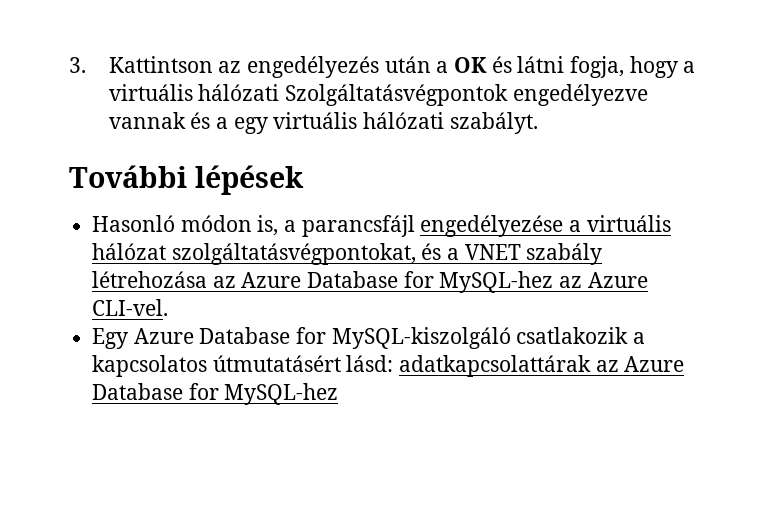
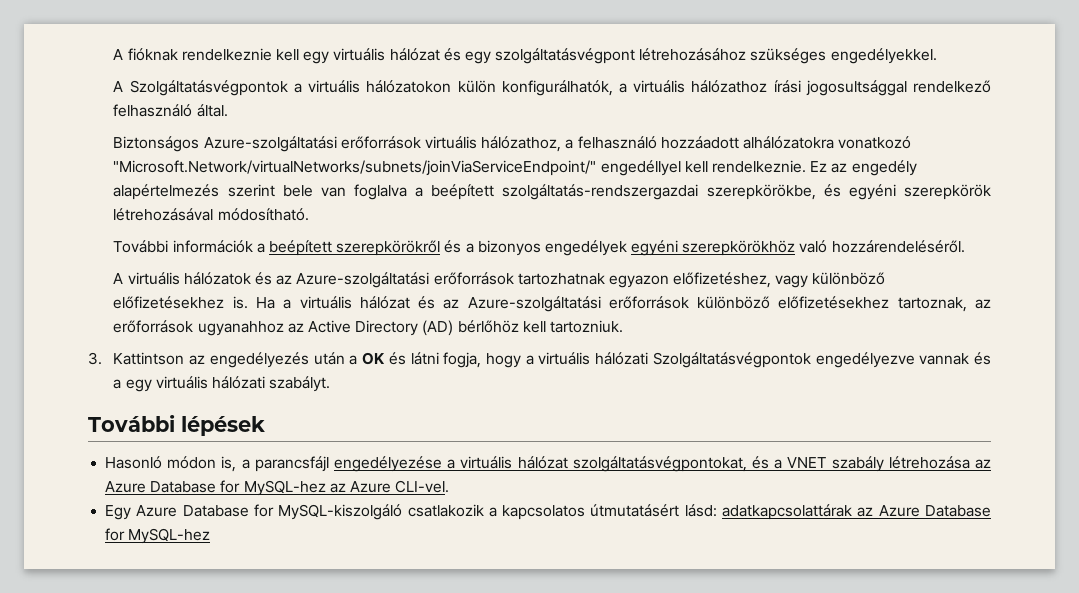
(69, 65) none -> [113,48,937,64] [113,80,992,96] [113,104,228,117] [113,136,912,152] [113,160,917,176] [113,184,992,200] [113,208,309,221] [113,240,965,256] [113,272,886,288] [113,296,991,312] [113,320,623,336] A fióknak rendelkeznie kell egy virtuális hálózat és egy szolgáltatásvégpont létrehozásához szükséges engedélyekkel. // A Szolgáltatásvégpontok a virtuális hálózatokon külön konfigurálhatók, a virtuális hálózathoz írási jogosultsággal rendelkező felhasználó által. // Biztonságos Azure-szolgáltatási erőforrások virtuális hálózathoz, a felhasználó hozzáadott alhálózatokra vonatkozó "Microsoft.Network/virtualNetworks/subnets/joinViaServiceEndpoint/" engedéllyel kell rendelkeznie. Ez az engedély alapértelmezés szerint bele van foglalva a beépített szolgáltatás-rendszergazdai szerepkörökbe, és egyéni szerepkörök létrehozásával módosítható. // További információk a beépített szerepkörökről és a bizonyos engedélyek egyéni szerepkörökhöz való hozzárendeléséről. // A virtuális hálózatok és az Azure-szolgáltatási erőforrások tartozhatnak egyazon előfizetéshez, vagy különböző előfizetésekhez is. Ha a virtuális hálózat és az Azure-szolgáltatási erőforrások különböző előfizetésekhez tartoznak, az erőforrások ugyanahhoz az Active Directory (AD) bérlőhöz kell tartozniuk. //

